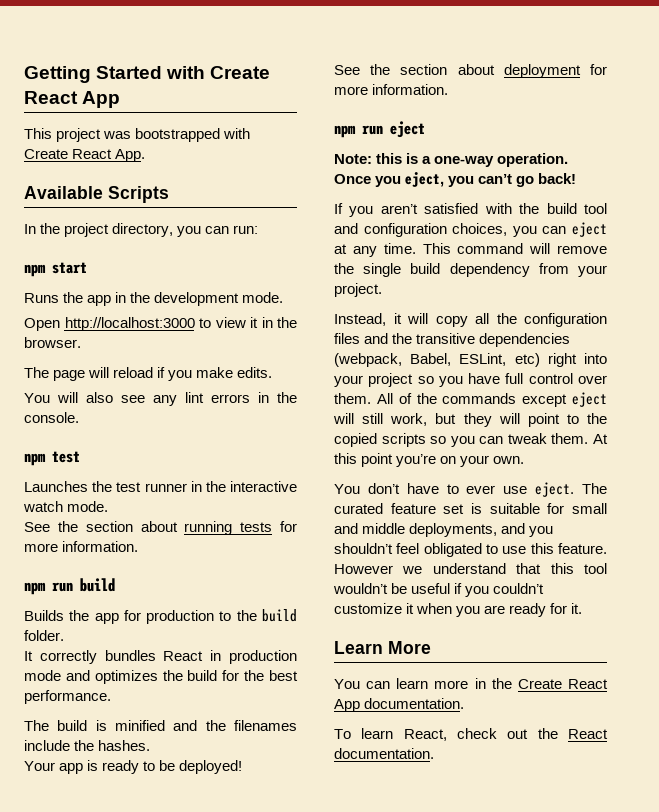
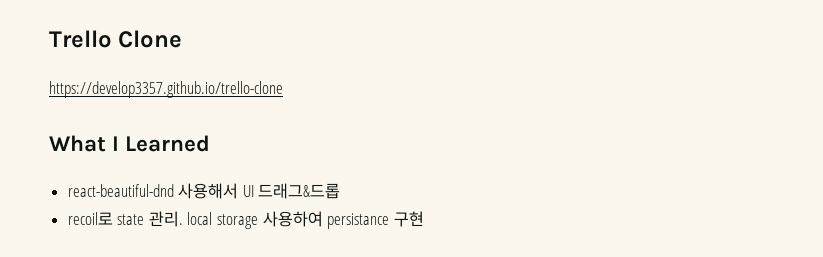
[24,66,271,83] [24,91,121,108] [24,128,251,142] [24,149,146,162] [24,186,169,203] [24,223,259,237] [24,262,87,277] [24,292,284,306] [24,317,297,331] [24,337,81,348] [24,367,273,381] [24,392,297,406] [24,412,79,423] [24,451,80,466] [24,481,297,492] [23,501,109,512] [24,521,297,535] [24,541,139,552] [24,578,115,595] [24,609,297,624] [24,630,64,641] [24,650,297,664] [24,670,298,684] [24,690,111,704] [24,720,297,731] [24,740,151,751] [24,760,243,774] [334,64,607,78] [334,84,449,95] [334,121,425,138] [334,153,569,167] [334,172,577,187] [334,203,607,217] [334,222,607,237] [334,243,607,257] [334,263,607,277] [334,283,382,297] [334,313,607,327] [334,333,571,347] [334,353,607,367] [334,373,607,387] [334,392,607,407] [333,413,607,427] [334,433,608,447] [334,453,525,467] [334,482,607,497] [334,503,607,514] [334,523,554,537] [334,543,607,557] [334,563,607,574] [333,583,545,597] [334,603,583,617] [334,641,431,654] [334,678,608,689] [334,698,465,712] [334,728,608,741] [334,748,434,759] Getting Started with Create React App // This project was bootstrapped with Create React App. // Available Scripts // In the project directory, you can run: // npm start // Runs the app in the development mode. // Open http://localhost:3000 to view it in the browser. // The page will reload if you make edits. // You will also see any lint errors in the console. // npm test // Launches the test runner in the interactive watch mode. // See the section about running tests for more information. // npm run build // Builds the app for production to the build folder. // It correctly bundles React in production mode and optimizes the build for the best performance. // The build is minified and the filenames include the hashes. // Your app is ready to be deployed! // See the section about deployment for more information. // npm run eject // Note: this is a one-way operation. Once you eject, you can’t go back! // If you aren’t satisfied with the build tool and configuration choices, you can eject at any time. This command will remove the single build dependency from your project. // Instead, it will copy all the configuration files and the transitive dependencies (webpack, Babel, ESLint, etc) right into your project so you have full control over them. All of the commands except eject will still work, but they will point to the copied scripts so you can tweak them. At this point you’re on your own. // You don’t have to ever use eject. The curated feature set is suitable for small and middle deployments, and you shouldn’t feel obligated to use this feature. However we understand that this tool wouldn’t be useful if you couldn’t customize it when you are ready for it. // Learn More // You can learn more in the Create React App documentation. // To learn React, check out the React documentation. -> [49,30,183,48] [49,81,283,98] [49,135,211,152] [67,183,341,199] [67,211,424,229] Trello Clone // https://develop3357.github.io/trello-clone // What I Learned // react-beautiful-dnd 사용해서 UI 드래그&드롭 // recoil로 state 관리. local storage 사용하여 persistance 구현

